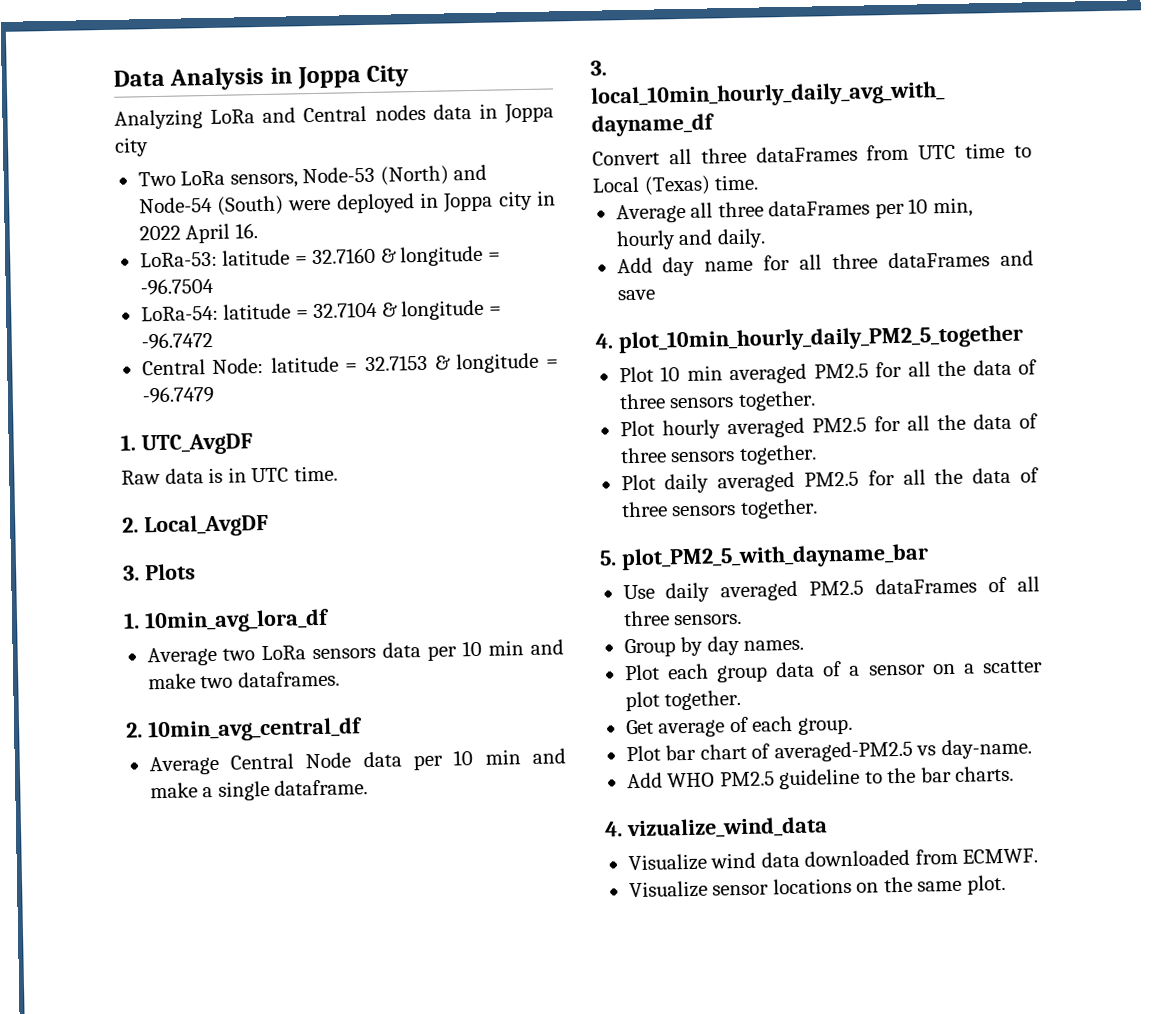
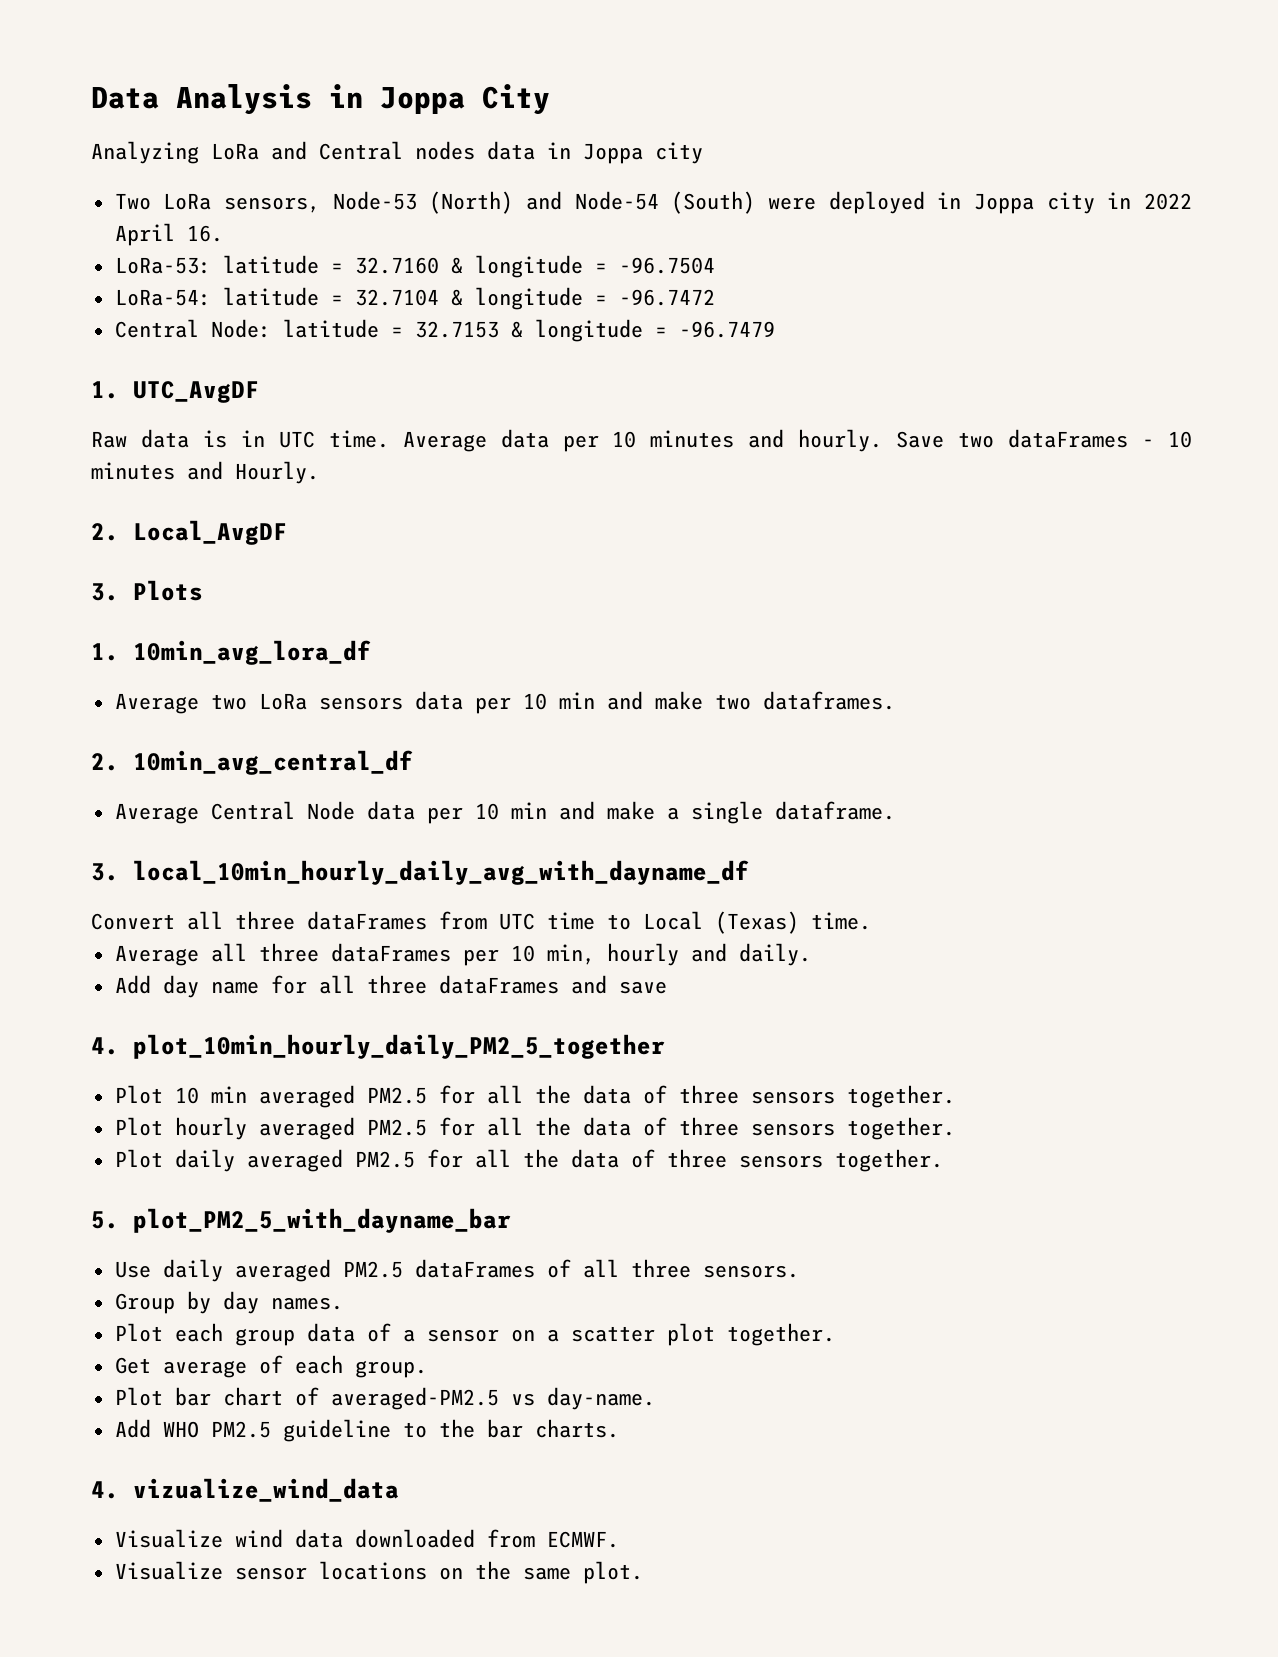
(338, 473) none -> [402,429,1193,452] [91,461,319,484] Average data per 10 minutes and hourly. Save two dataFrames - 10 minutes and Hourly.

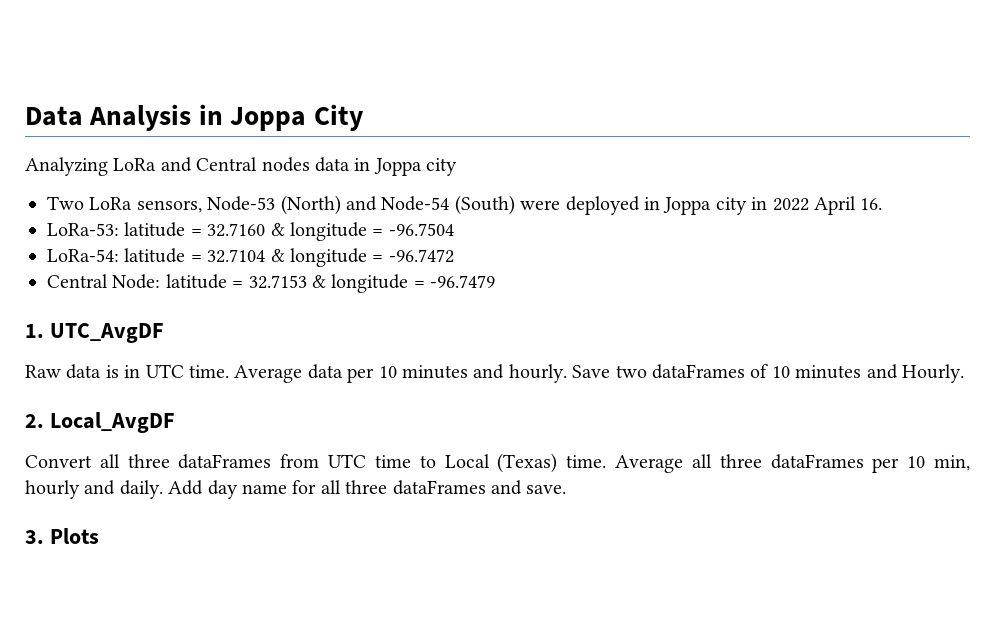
[1142,439,1155,447] - -> [750,364,769,378] of
[91,580,203,601] [91,640,371,665] [114,691,895,714] [91,750,413,775] [114,801,895,824] [91,860,749,885] // 3. Plots // 1. 10min_avg_lora_df // Average two LoRa sensors data per 10 min and make two dataframes. // 2. 10min_avg_central_df // Average Central Node data per 10 min and make a single dataframe. // 3. local_10min_hourly_daily_avg_with_dayname_df -> (175, 422) none
(871, 921) // -> (607, 461) none
(811, 954) // -> (163, 489) none
[618,981,667,994] [91,1034,665,1059] [114,1085,955,1108] [114,1117,955,1140] [114,1149,943,1172] [91,1208,511,1233] [114,1259,799,1282] [114,1291,343,1314] [114,1323,835,1346] [114,1355,427,1378] [114,1387,655,1410] [114,1419,619,1442] [91,1478,399,1502] [114,1529,619,1548] [114,1561,643,1584] save // 4. plot_10min_hourly_daily_PM2_5_together // Plot 10 min averaged PM2.5 for all the data of three sensors together. // Plot hourly averaged PM2.5 for all the data of three sensors together. // Plot daily averaged PM2.5 for all the data of three sensors together. // 5. plot_PM2_5_with_dayname_bar // Use daily averaged PM2.5 dataFrames of all three sensors. // Group by day names. // Plot each group data of a sensor on a scatter plot together. // Get average of each group. // Plot bar chart of averaged-PM2.5 vs day-name. // Add WHO PM2.5 guideline to the bar charts. // 4. vizualize_wind_data // Visualize wind data downloaded from ECMWF. // Visualize sensor locations on the same plot. -> [526,485,567,494] [25,528,99,544] save. // 3. Plots

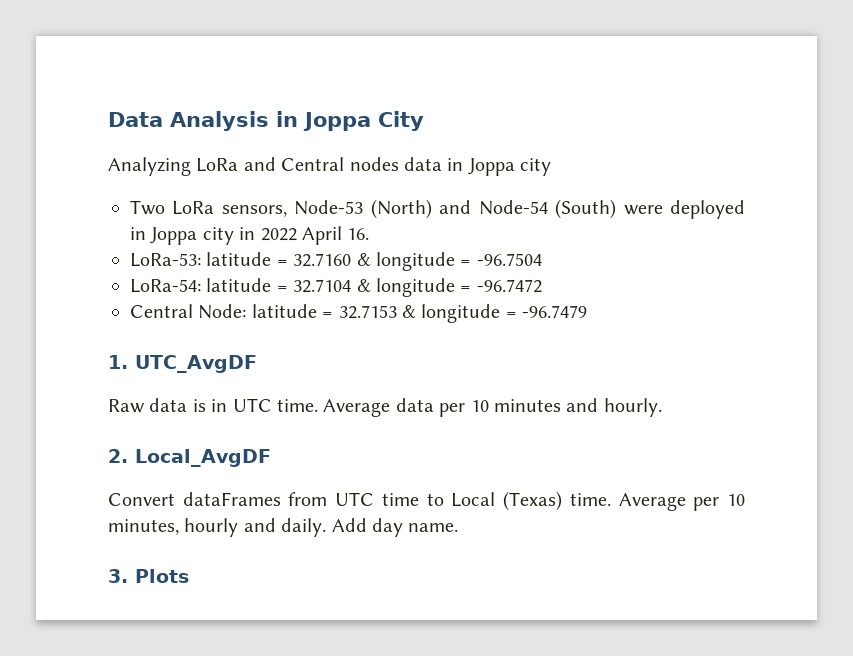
[572,364,964,383] Save two dataFrames of 10 minutes and Hourly. -> (662, 407) none
[99,454,170,468] all three -> (175, 499) none
[691,454,971,473] all three dataFrames per 10 min, -> [693,494,746,511] [108,519,179,535] per 10 minutes,
[242,480,567,495] name for all three dataFrames and save. -> [408,523,459,532] name.

